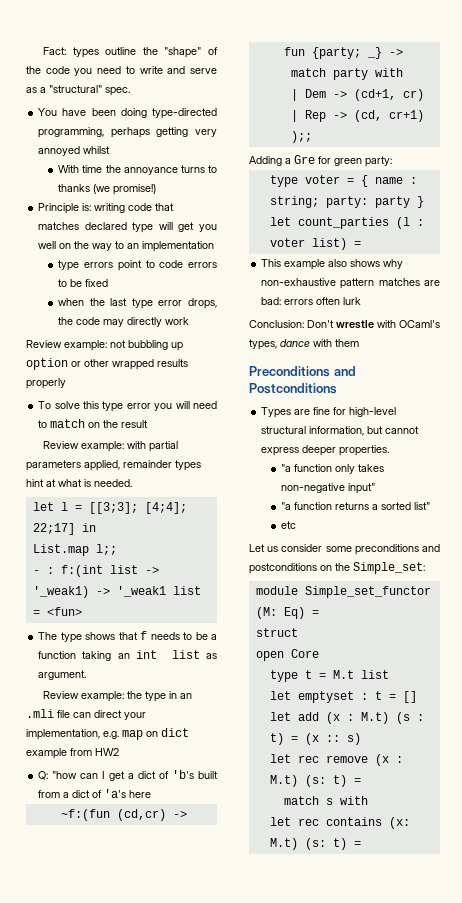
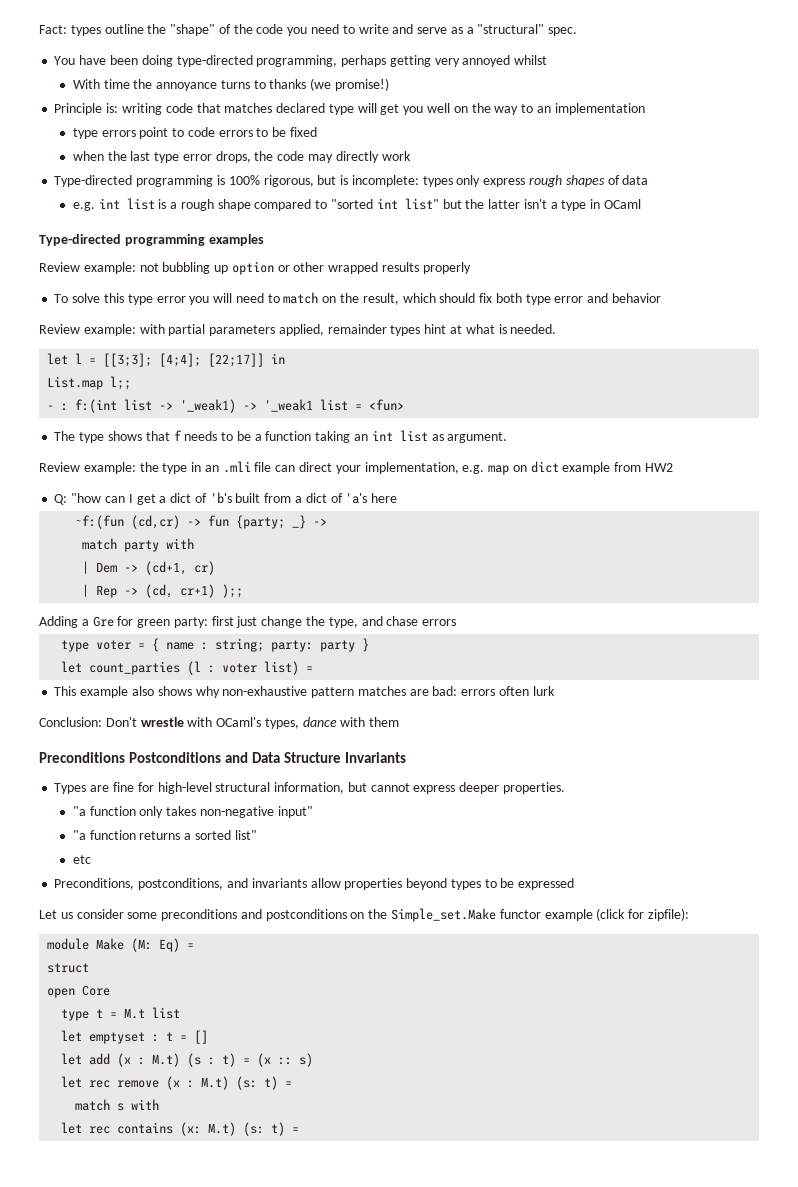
(190, 321) none -> [54,175,649,187] [72,198,642,211] [39,234,264,246] // Type-directed programming is 100% rigorous, but is incomplete: types only express rough shapes of data // e.g. int list is a rough shape compared to "sorted int list" but the latter isn't a type in OCaml // Type-directed programming examples
[121,420,149,428] result -> [362,293,661,305] result, which should fix both type error and behavior
[32,523,75,535] 22;17] -> [208,353,265,367] [22;17]]
(392, 161) none -> [211,616,457,628] first just change the type, and chase errors
[333,366,356,376] [249,383,337,394] and Postconditions -> [129,752,407,763] Postconditions and Data Structure Invariants
(297, 525) none -> [54,878,575,890] // Preconditions, postconditions, and invariants allow properties beyond types to be expressed
[353,562,425,574] Simple_set: -> [391,908,689,922] Simple_set.Make functor example (click for zipfile):
[304,586,431,598] Simple_set_functor -> [96,938,125,950] Make

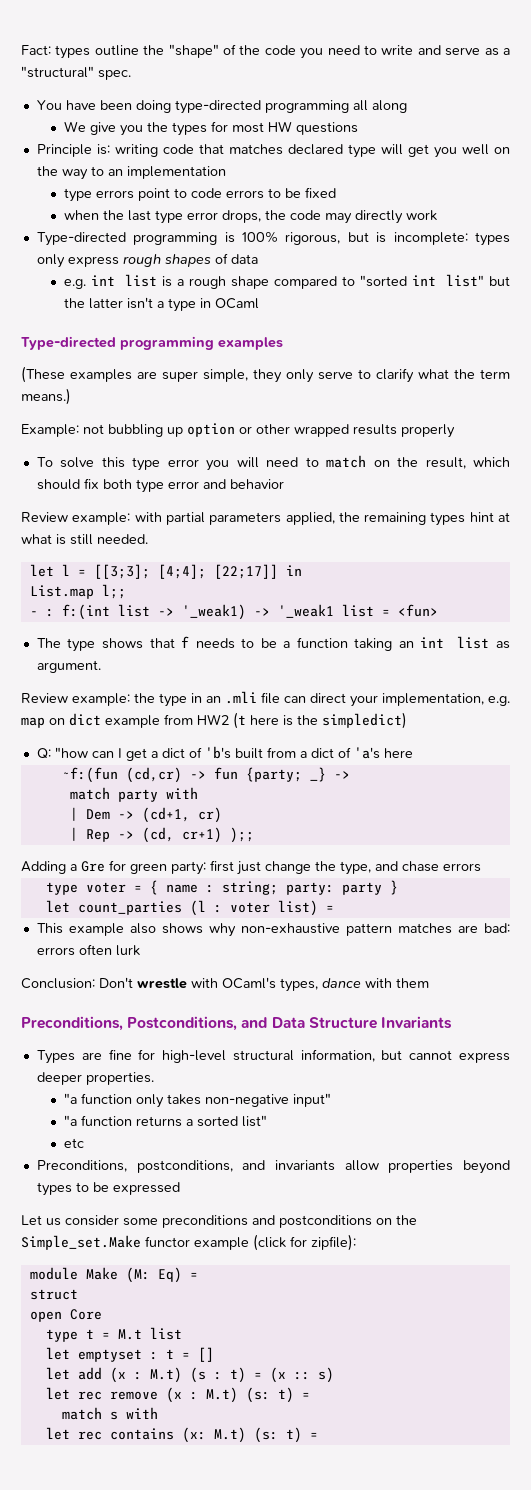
[256,55,548,67] [72,78,390,91] programming, perhaps getting very annoyed whilst // With time the annoyance turns to thanks (we promise!) -> [264,100,407,113] [63,121,358,136] programming all along // We give you the types for most HW questions
[39,262,136,274] Review example: -> [21,366,510,383] [21,388,71,405] [21,424,79,437] (These examples are super simple, they only serve to clarify what the term means.) // Example:
[327,324,387,334] remainder -> [338,512,427,525] the remaining
(507, 329) none -> [70,534,93,545] still
(674, 467) none -> [233,712,407,729] (t here is the simpledict)
[39,752,222,763] Preconditions Postconditions -> [21,1016,238,1031] Preconditions, Postconditions,

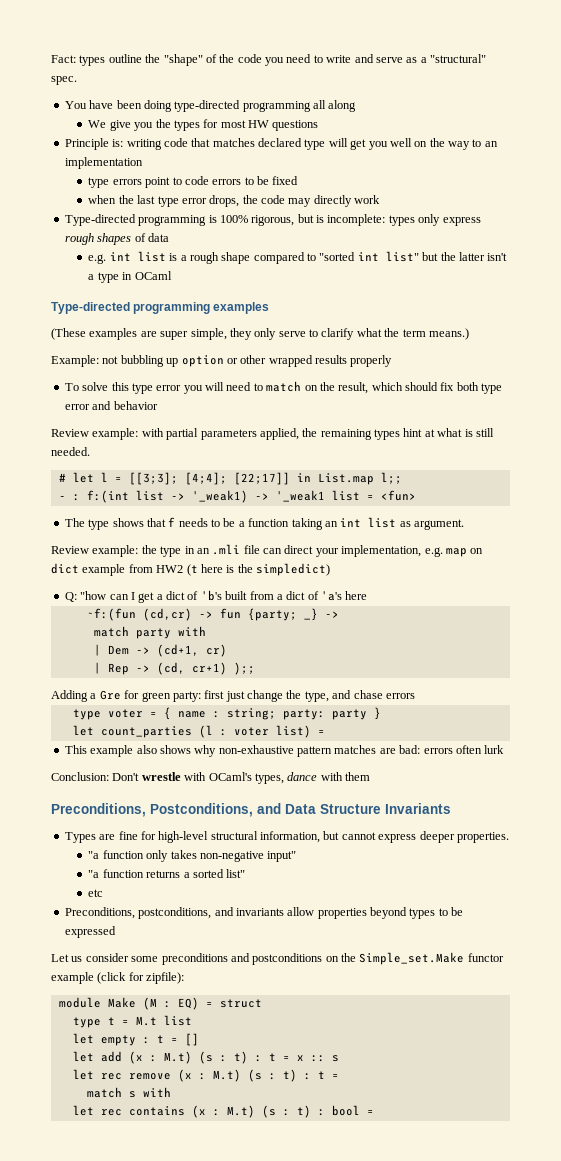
(148, 539) none -> [58,473,66,482] #
(302, 570) // -> (311, 477) none
[125,1267,198,1283] (M: Eq) = // -> [142,997,213,1010] (M : EQ) =
[29,1309,102,1322] // open Core -> (262, 1003) none
[77,1349,142,1362] emptyset -> [100,1035,136,1046] empty
[253,1367,334,1383] = (x :: s) -> [254,1053,339,1062] : t = x :: s
[245,1387,294,1403] (s: t) -> [247,1069,325,1082] (s : t) : t
[181,1427,302,1443] (x: M.t) (s: t) -> [191,1105,360,1118] (x : M.t) (s : t) : bool

